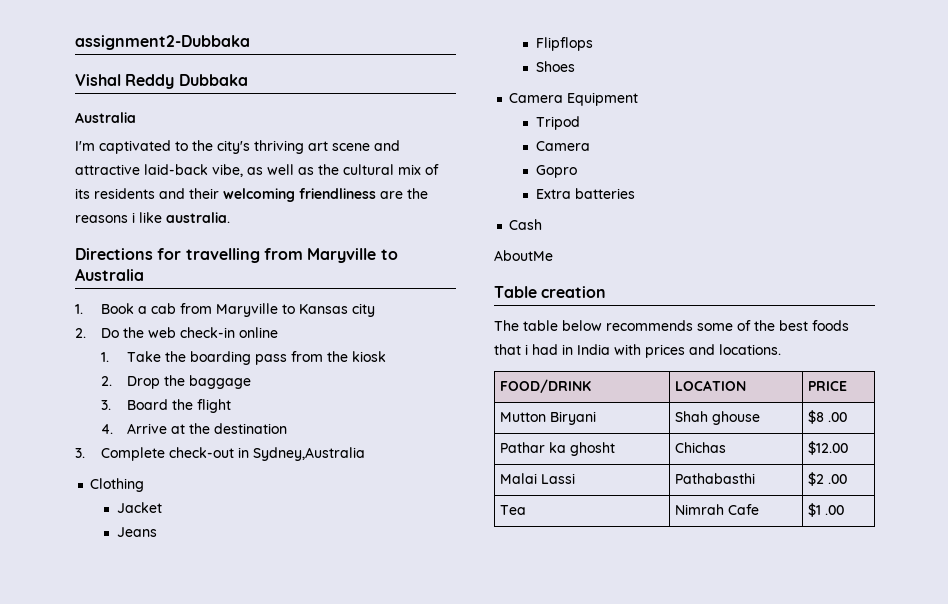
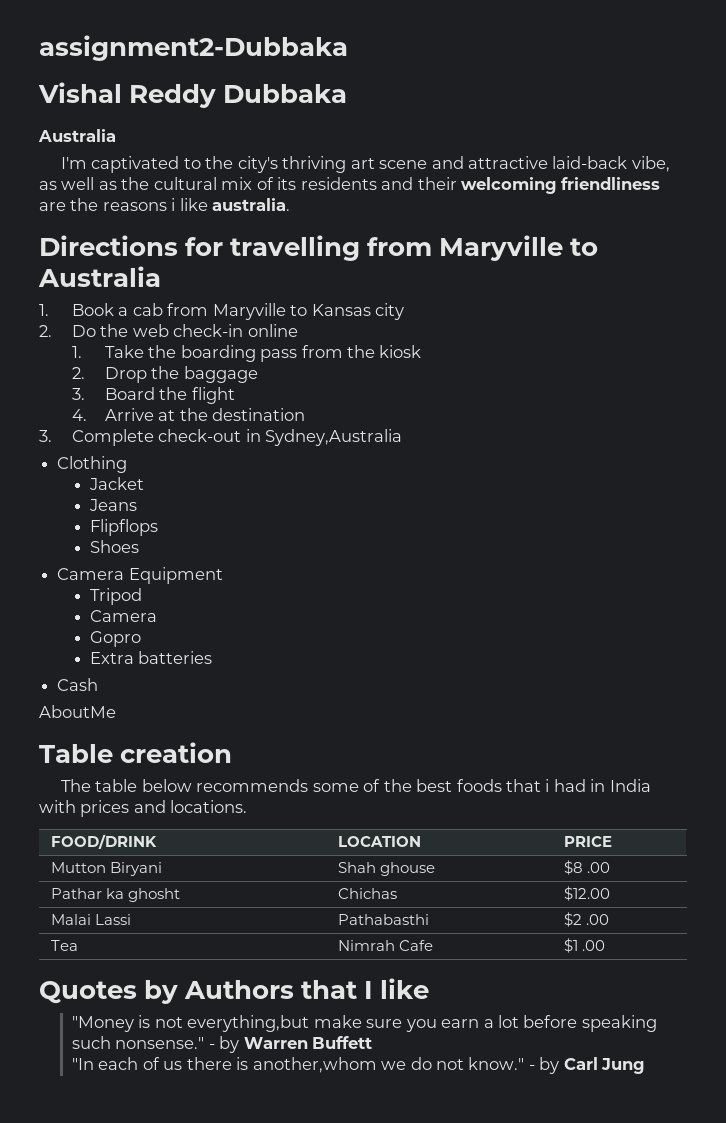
(844, 510) none -> [39,978,430,1004] [71,1015,657,1032] [71,1036,373,1053] [71,1057,646,1074] // Quotes by Authors that I like // "Money is not everything,but make sure you earn a lot before speaking such nonsense." - by Warren Buffett // "In each of us there is another,whom we do not know." - by Carl Jung

